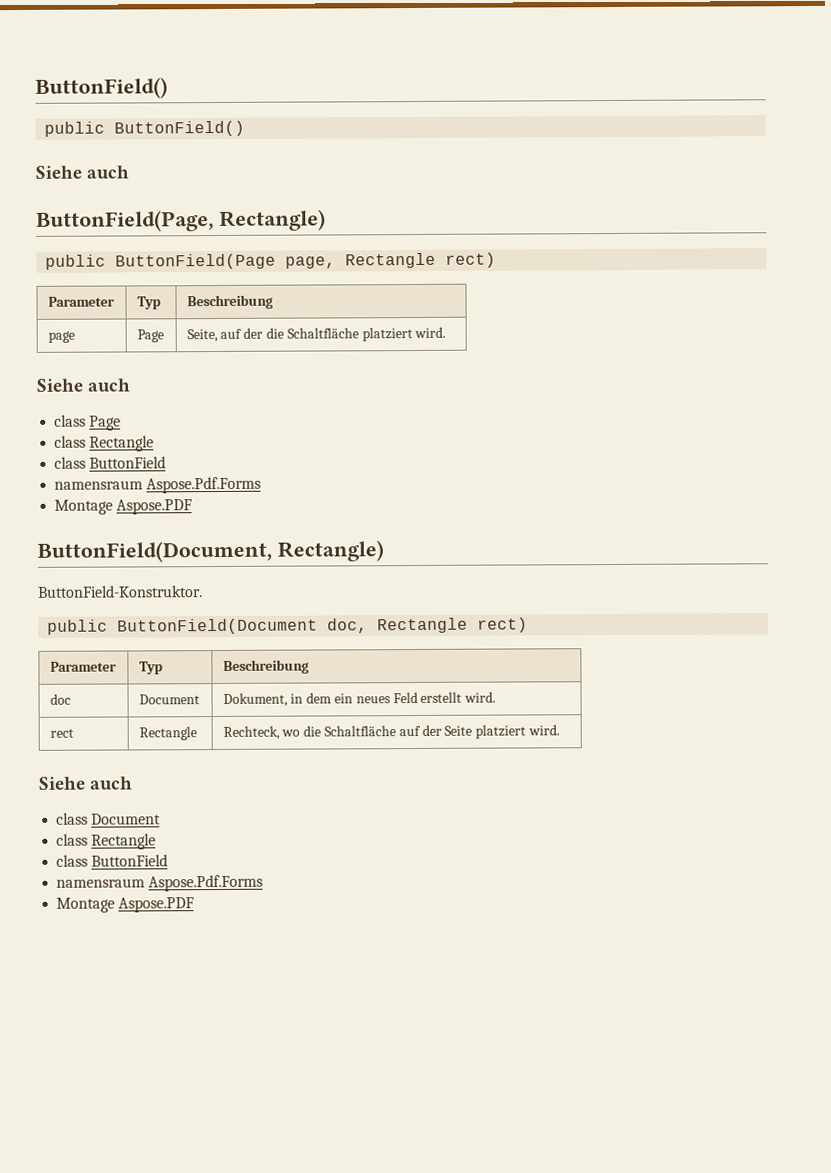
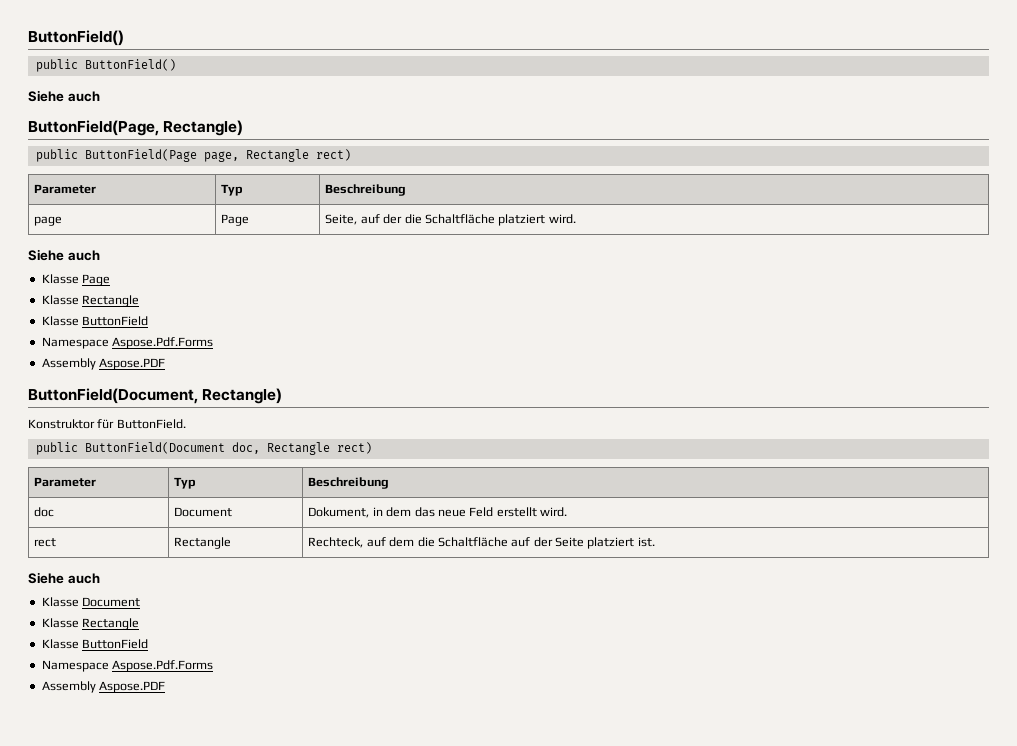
[54,414,87,427] class -> [41,274,79,284] Klasse
[54,435,155,452] [54,456,167,469] [54,476,262,494] [54,499,114,515] class Rectangle // class ButtonField // namensraum Aspose.Pdf.Forms // Montage -> [41,295,140,307] [41,316,149,326] [41,337,214,349] [41,358,96,370] Klasse Rectangle // Klasse ButtonField // Namespace Aspose.Pdf.Forms // Assembly
[37,585,203,598] ButtonField-Konstruktor. -> [28,419,186,429] Konstruktor für ButtonField.
[333,693,391,704] ein neues -> [414,507,466,517] das neue
[281,729,301,737] wo -> [366,537,415,547] auf dem
[527,724,560,736] [38,776,134,791] [56,812,89,825] wird. // Siehe auch // class -> [637,537,655,547] [28,572,100,584] [41,597,79,607] ist. // Siehe auch // Klasse
[56,833,157,850] [56,854,169,867] [56,874,264,892] [56,897,116,913] class Rectangle // class ButtonField // namensraum Aspose.Pdf.Forms // Montage -> [41,618,140,630] [41,639,149,649] [41,660,214,672] [41,681,96,693] Klasse Rectangle // Klasse ButtonField // Namespace Aspose.Pdf.Forms // Assembly

